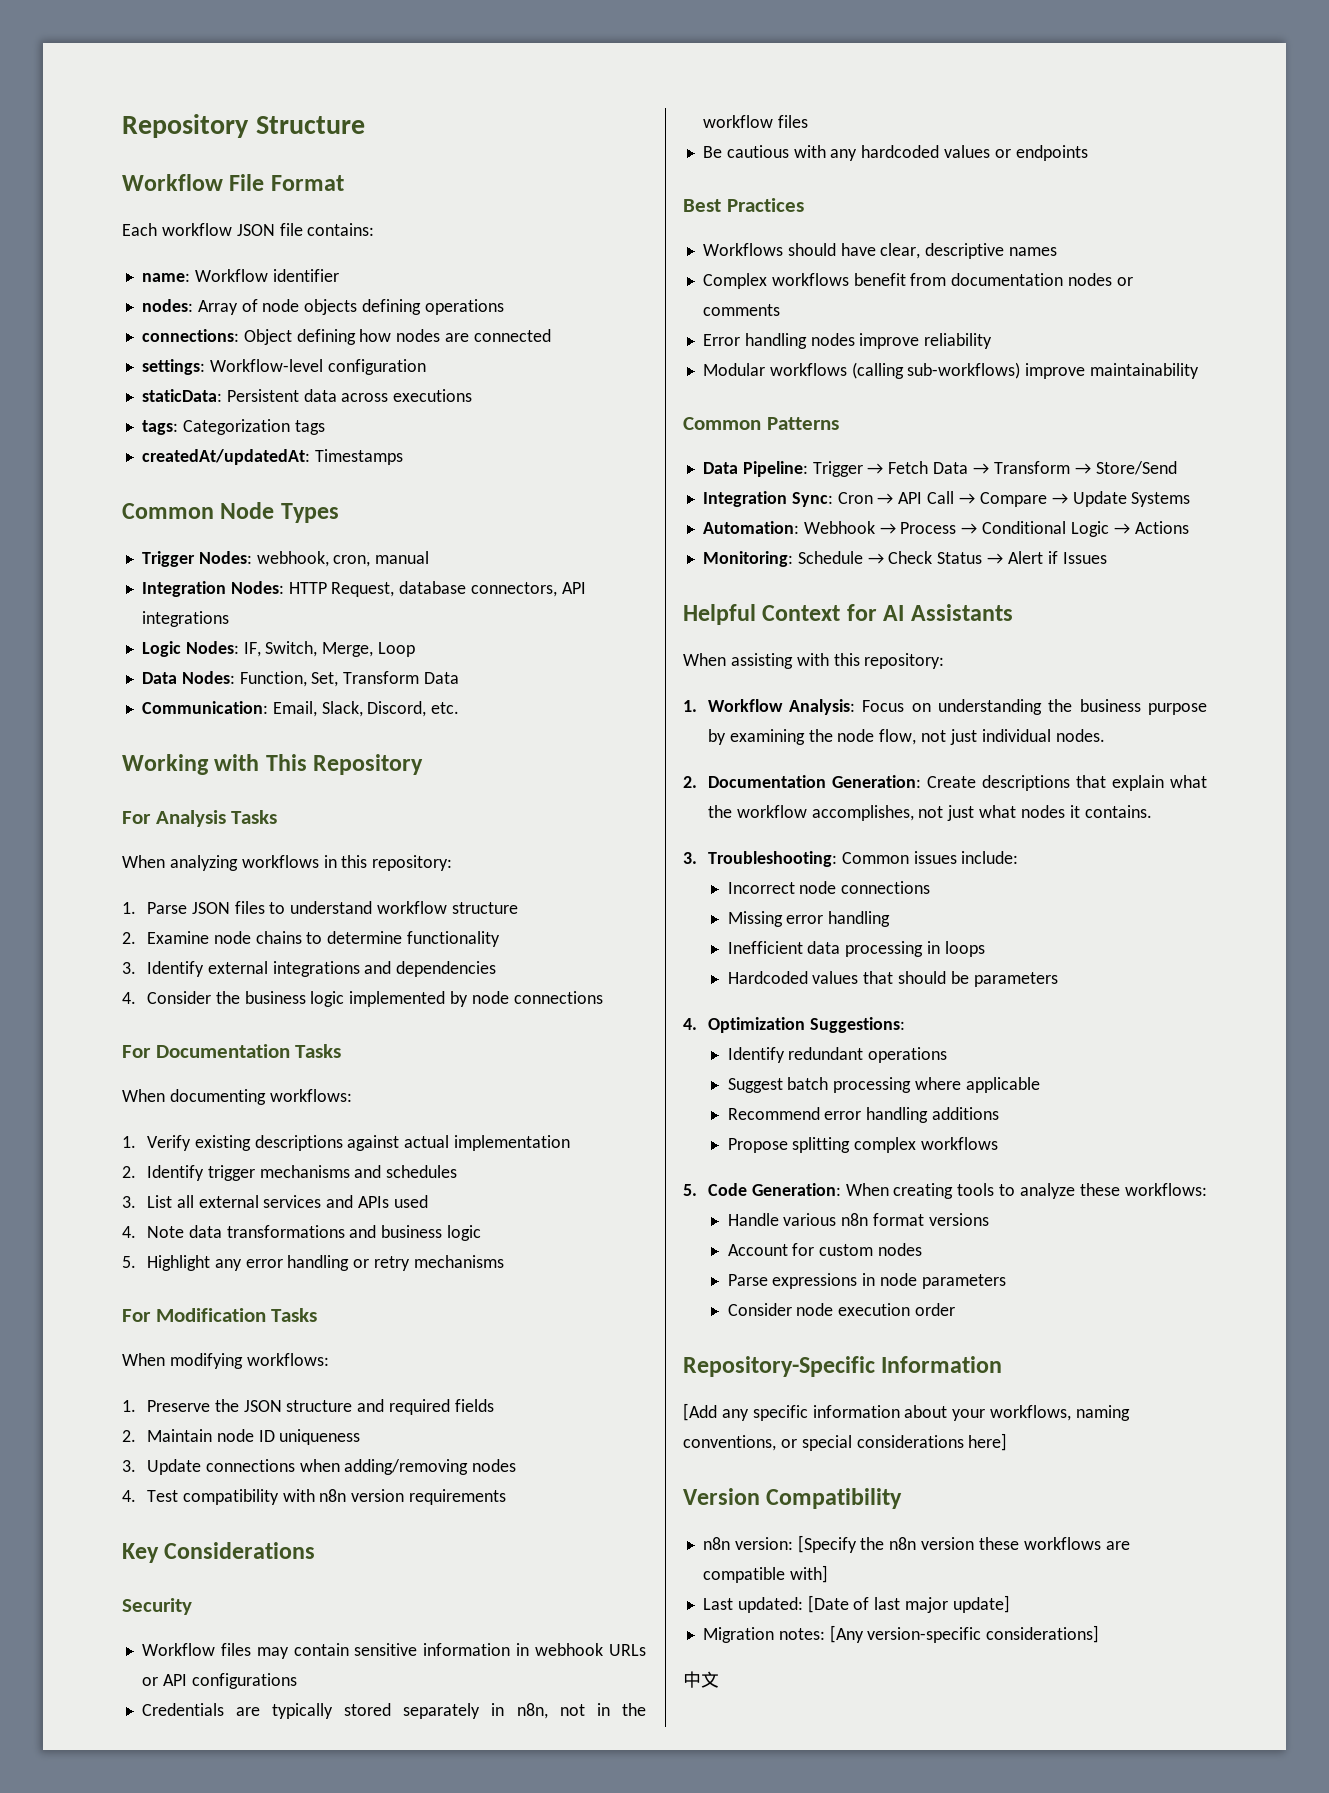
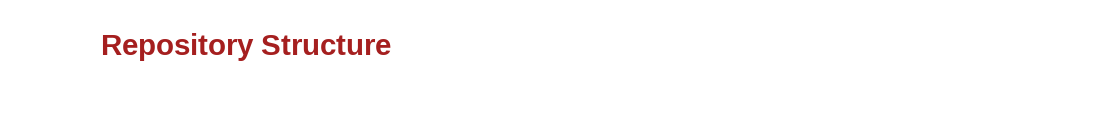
[122,174,344,191] [122,223,375,236] [141,269,339,282] [141,299,504,315] [141,329,551,345] [141,359,426,375] [141,389,473,402] [141,419,325,435] [141,449,403,465] [122,502,339,523] [141,551,430,567] [141,581,586,597] [141,611,229,627] [141,641,416,657] [141,671,460,687] [141,701,460,717] [122,754,424,775] [122,810,278,827] [122,855,453,871] [122,901,518,914] [122,931,501,947] [122,961,497,977] [122,991,603,1007] [122,1044,342,1058] [122,1089,352,1105] [122,1135,571,1151] [122,1165,458,1181] [122,1195,428,1208] [122,1225,482,1241] [122,1255,504,1271] [122,1308,318,1322] [122,1353,329,1369] [122,1399,494,1415] [122,1429,361,1445] [122,1459,517,1475] [122,1489,507,1505] [122,1542,316,1563] [122,1598,192,1615] [141,1643,646,1659] [141,1673,297,1689] [141,1703,646,1719] [702,115,808,128] [702,145,1088,161] [683,198,804,212] [702,243,1058,259] [702,273,1133,289] [702,304,780,316] [702,333,993,349] [702,362,1200,379] [683,417,839,430] [702,461,1177,477] [702,491,1191,507] [702,521,1189,537] [702,551,1107,567] [683,604,1013,625] [683,653,945,669] [683,699,1207,715] [707,729,1105,745] [683,775,1207,791] [707,805,1152,821] [683,851,1019,867] [727,881,931,894] [727,911,891,927] [727,941,986,957] [727,971,1058,987] [683,1017,905,1033] [727,1047,948,1063] [727,1077,1041,1093] [727,1107,1000,1123] [727,1137,999,1153] [683,1183,1207,1199] [727,1213,990,1226] [727,1243,923,1256] [727,1273,1007,1289] [727,1303,956,1316] [683,1356,1003,1377] [683,1403,1131,1421] [683,1433,1008,1451] [683,1488,903,1509] [702,1535,1130,1553] [702,1565,828,1583] [702,1595,1010,1613] [702,1625,1100,1643] [683,1671,719,1688] // Workflow File Format // Each workflow JSON file contains: // name: Workflow identifier // nodes: Array of node objects defining operations // connections: Object defining how nodes are connected // settings: Workflow-level configuration // staticData: Persistent data across executions // tags: Categorization tags // createdAt/updatedAt: Timestamps // Common Node Types // Trigger Nodes: webhook, cron, manual // Integration Nodes: HTTP Request, database connectors, API integrations // Logic Nodes: IF, Switch, Merge, Loop // Data Nodes: Function, Set, Transform Data // Communication: Email, Slack, Discord, etc. // Working with This Repository // For Analysis Tasks // When analyzing workflows in this repository: // 1. Parse JSON files to understand workflow structure // 2. Examine node chains to determine functionality // 3. Identify external integrations and dependencies // 4. Consider the business logic implemented by node connections // For Documentation Tasks // When documenting workflows: // 1. Verify existing descriptions against actual implementation // 2. Identify trigger mechanisms and schedules // 3. List all external services and APIs used // 4. Note data transformations and business logic // 5. Highlight any error handling or retry mechanisms // For Modification Tasks // When modifying workflows: // 1. Preserve the JSON structure and required fields // 2. Maintain node ID uniqueness // 3. Update connections when adding/removing nodes // 4. Test compatibility with n8n version requirements // Key Considerations // Security // Workflow files may contain sensitive information in webhook URLs or API configurations // Credentials are typically stored separately in n8n, not in the workflow files // Be cautious with any hardcoded values or endpoints // Best Practices // Workflows should have clear, descriptive names // Complex workflows benefit from documentation nodes or comments // Error handling nodes improve reliability // Modular workflows (calling sub-workflows) improve maintainability // Common Patterns // Data Pipeline: Trigger → Fetch Data → Transform → Store/Send // Integration Sync: Cron → API Call → Compare → Update Systems // Automation: Webhook → Process → Conditional Logic → Actions // Monitoring: Schedule → Check Status → Alert if Issues // Helpful Context for AI Assistants // When assisting with this repository: // 1. Workflow Analysis: Focus on understanding the business purpose by examining the node flow, not just individual nodes. // 2. Documentation Generation: Create descriptions that explain what the workflow accomplishes, not just what nodes it contains. // 3. Troubleshooting: Common issues include: // Incorrect node connections // Missing error handling // Inefficient data processing in loops // Hardcoded values that should be parameters // 4. Optimization Suggestions: // Identify redundant operations // Suggest batch processing where applicable // Recommend error handling additions // Propose splitting complex workflows // 5. Code Generation: When creating tools to analyze these workflows: // Handle various n8n format versions // Account for custom nodes // Parse expressions in node parameters // Consider node execution order // Repository-Specific Information // [Add any specific information about your workflows, naming conventions, or special considerations here] // Version Compatibility // n8n version: [Specify the n8n version these workflows are compatible with] // Last updated: [Date of last major update] // Migration notes: [Any version-specific considerations] // 中文 -> (391, 45) none

